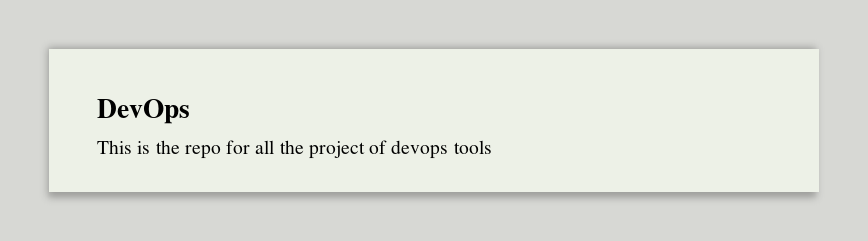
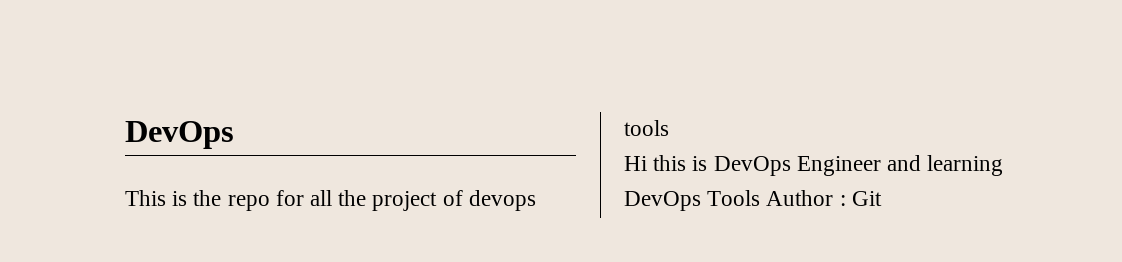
(492, 147) none -> [624,155,1004,176] [624,190,882,211] // Hi this is DevOps Engineer and learning DevOps Tools Author : Git

